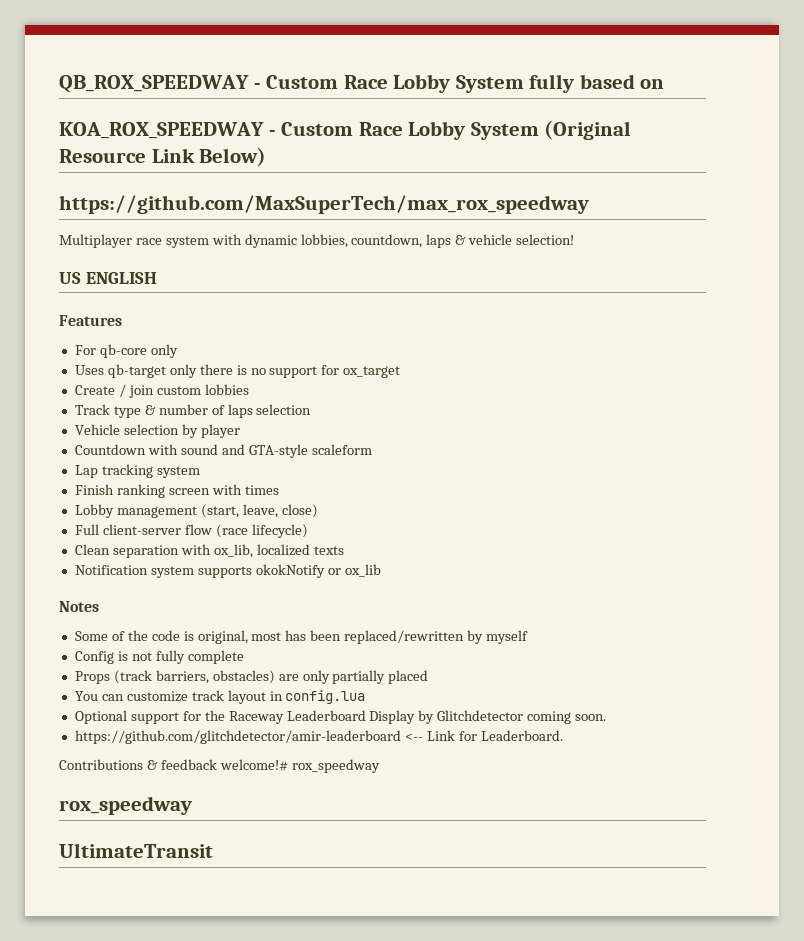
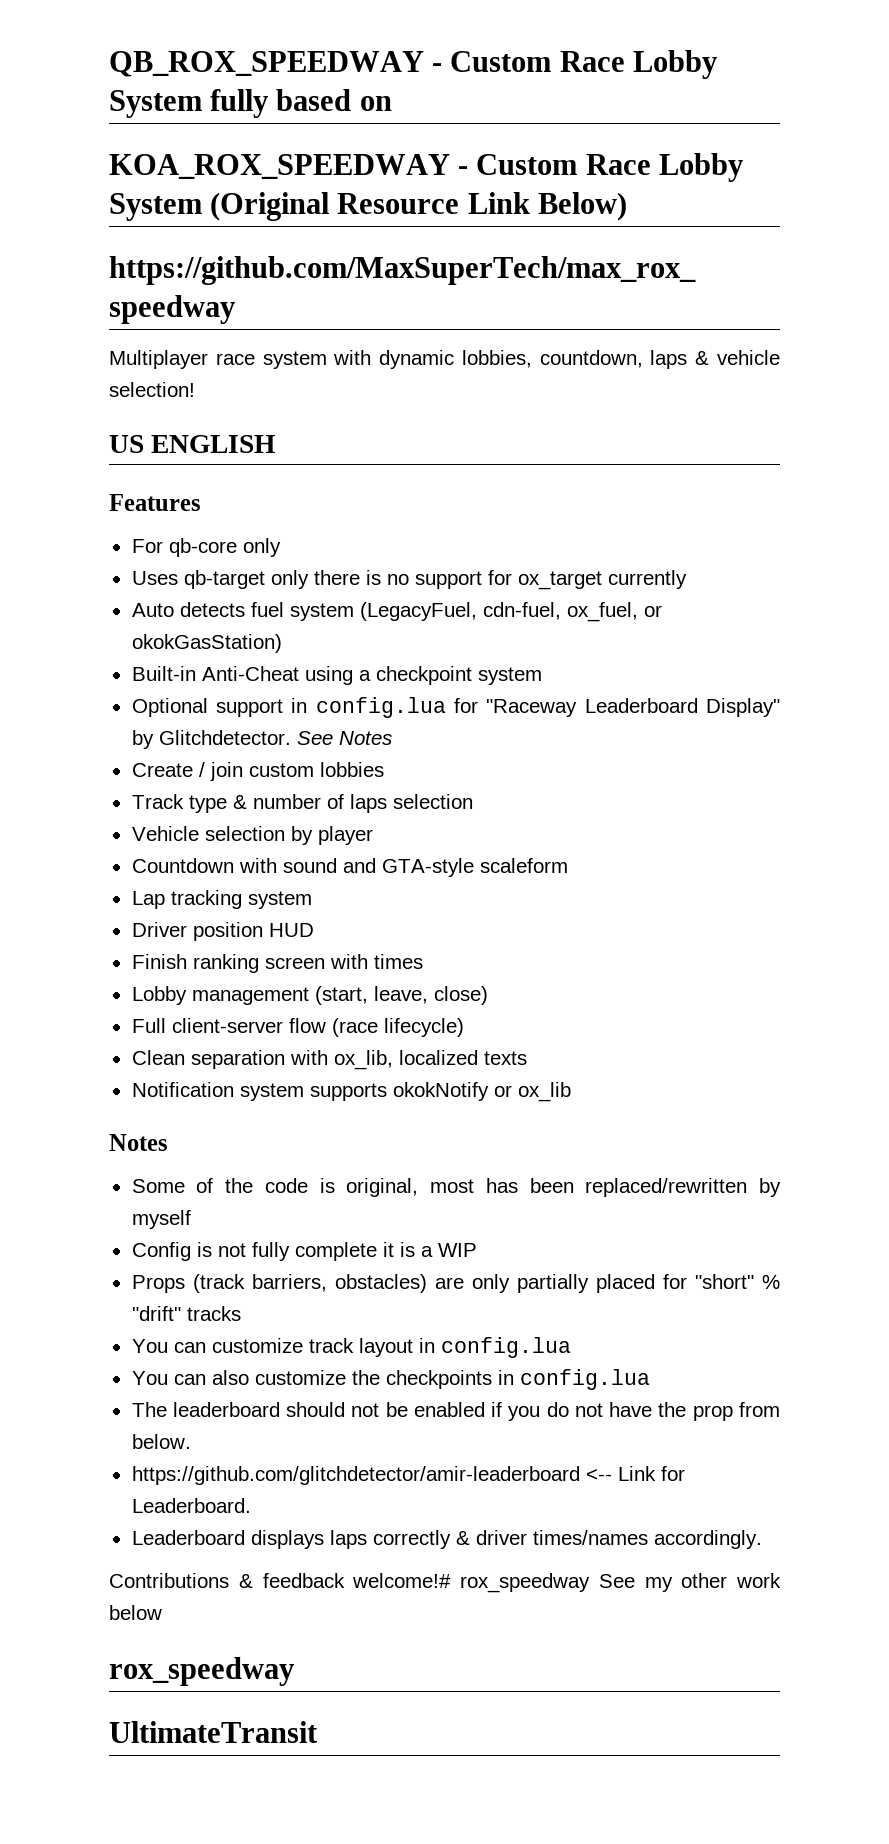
(401, 372) none -> [607,570,687,589] [131,602,662,622] [131,634,282,653] [131,666,542,685] [131,697,781,718] [131,730,392,749] currently // Auto detects fuel system (LegacyFuel, cdn-fuel, ox_fuel, or okokGasStation) // Built-in Anti-Cheat using a checkpoint system // Optional support in config.lua for "Raceway Leaderboard Display" by Glitchdetector. See Notes
(200, 472) none -> [131,922,314,941] // Driver position HUD
(244, 657) none -> [382,1242,477,1257] it is a WIP
(429, 677) none -> [662,1274,780,1289] [131,1306,241,1321] for "short" % "drift" tracks
[74,710,607,724] Optional support for the Raceway Leaderboard Display by Glitchdetector coming soon. -> [131,1369,650,1390] [131,1402,780,1421] [131,1434,191,1449] You can also customize the checkpoints in config.lua // The leaderboard should not be enabled if you do not have the prop from below.
(563, 735) none -> [131,1530,762,1549] // Leaderboard displays laps correctly & driver times/names accordingly.
(380, 766) none -> [598,1573,781,1592] [109,1605,162,1620] See my other work below

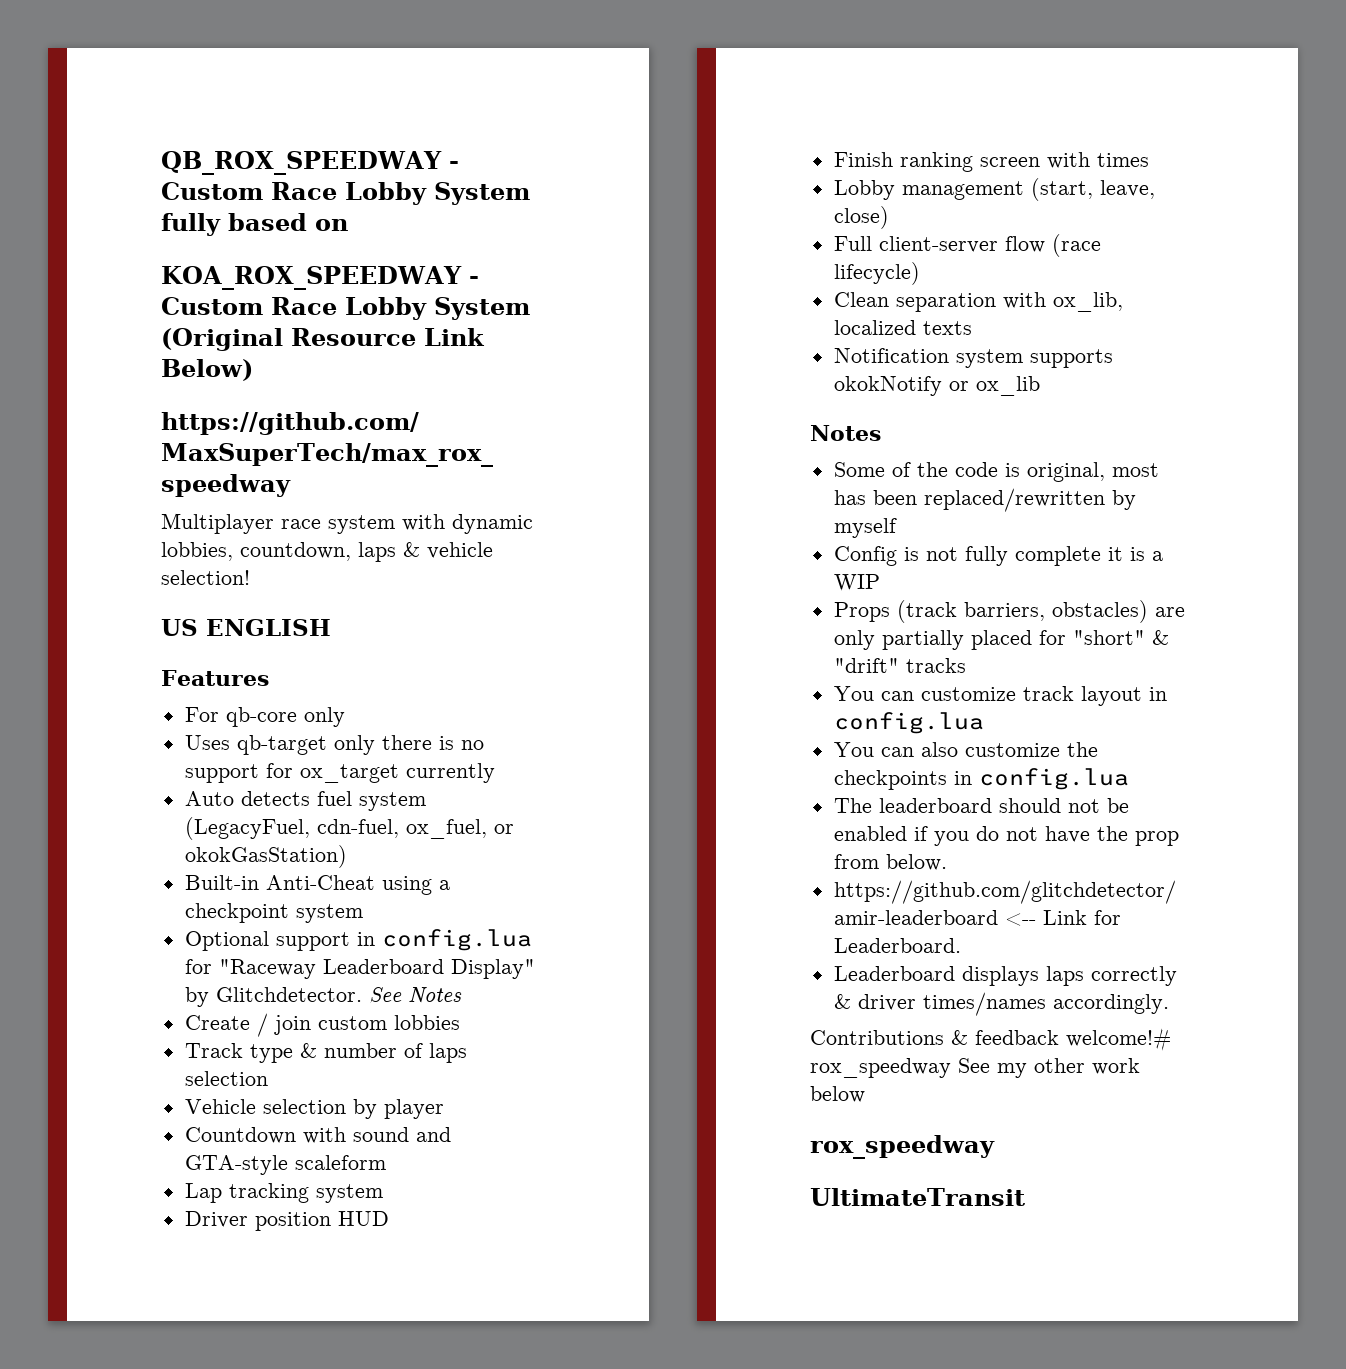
[762,1275,780,1289] % -> [1151,630,1169,645] &

